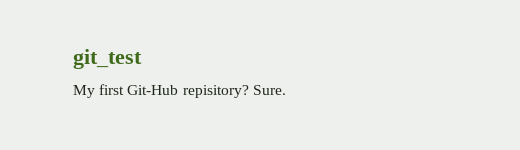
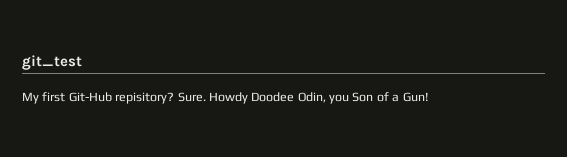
(286, 90) none -> [208,92,429,104] Howdy Doodee Odin, you Son of a Gun!

